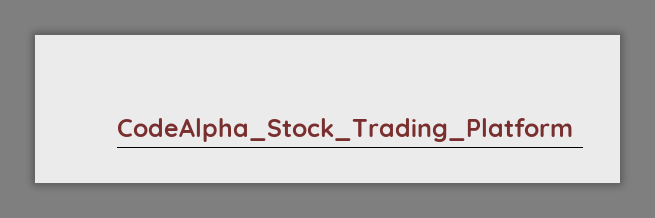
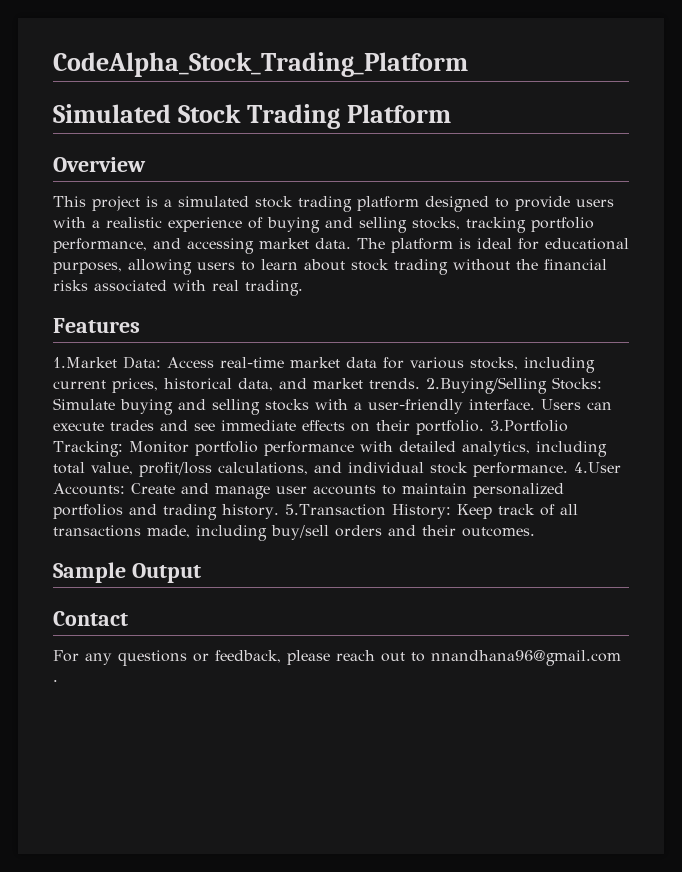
(573, 130) none -> [53,104,451,129] [53,157,146,172] [53,196,614,212] [53,217,594,233] [53,238,629,254] [53,259,607,275] [53,280,303,296] [53,318,140,333] [53,356,595,373] [53,377,602,394] [53,398,612,415] [53,420,568,435] [53,441,607,457] [53,462,621,477] [53,483,564,499] [53,504,578,520] [53,525,535,541] [53,562,201,583] [53,611,128,626] [53,650,621,666] [53,679,58,682] // Simulated Stock Trading Platform // Overview // This project is a simulated stock trading platform designed to provide users with a realistic experience of buying and selling stocks, tracking portfolio performance, and accessing market data. The platform is ideal for educational purposes, allowing users to learn about stock trading without the financial risks associated with real trading. // Features // 1.Market Data: Access real-time market data for various stocks, including current prices, historical data, and market trends. 2.Buying/Selling Stocks: Simulate buying and selling stocks with a user-friendly interface. Users can execute trades and see immediate effects on their portfolio. 3.Portfolio Tracking: Monitor portfolio performance with detailed analytics, including total value, profit/loss calculations, and individual stock performance. 4.User Accounts: Create and manage user accounts to maintain personalized portfolios and trading history. 5.Transaction History: Keep track of all transactions made, including buy/sell orders and their outcomes. // Sample Output // Contact // For any questions or feedback, please reach out to nnandhana96@gmail.com .

